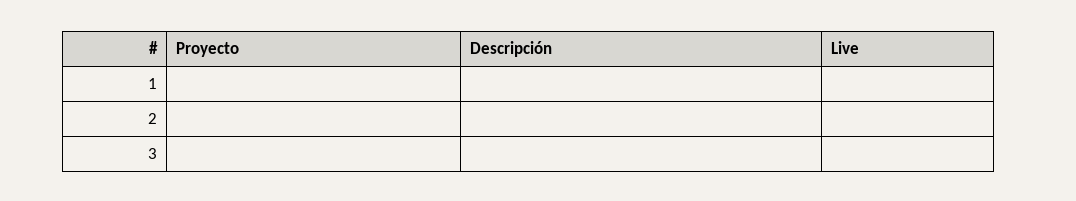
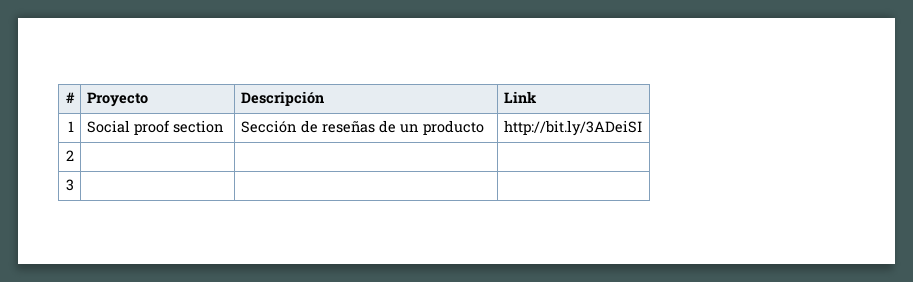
[830,41,859,54] [148,78,158,89] Live // 1 | | | -> [503,91,537,103] [68,121,75,132] [86,120,224,135] [240,120,484,135] [503,120,642,136] Link // 1 | Social proof section | Sección de reseñas de un producto | http://bit.ly/3ADeiSI

